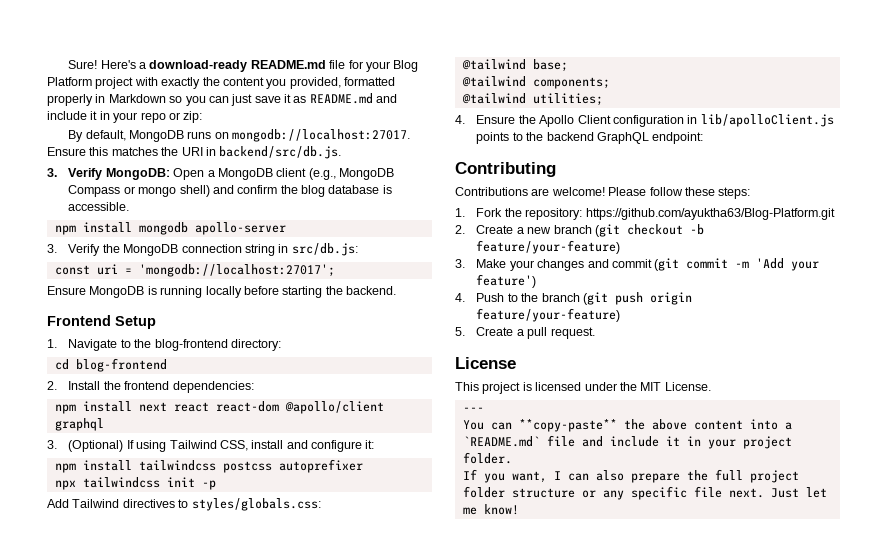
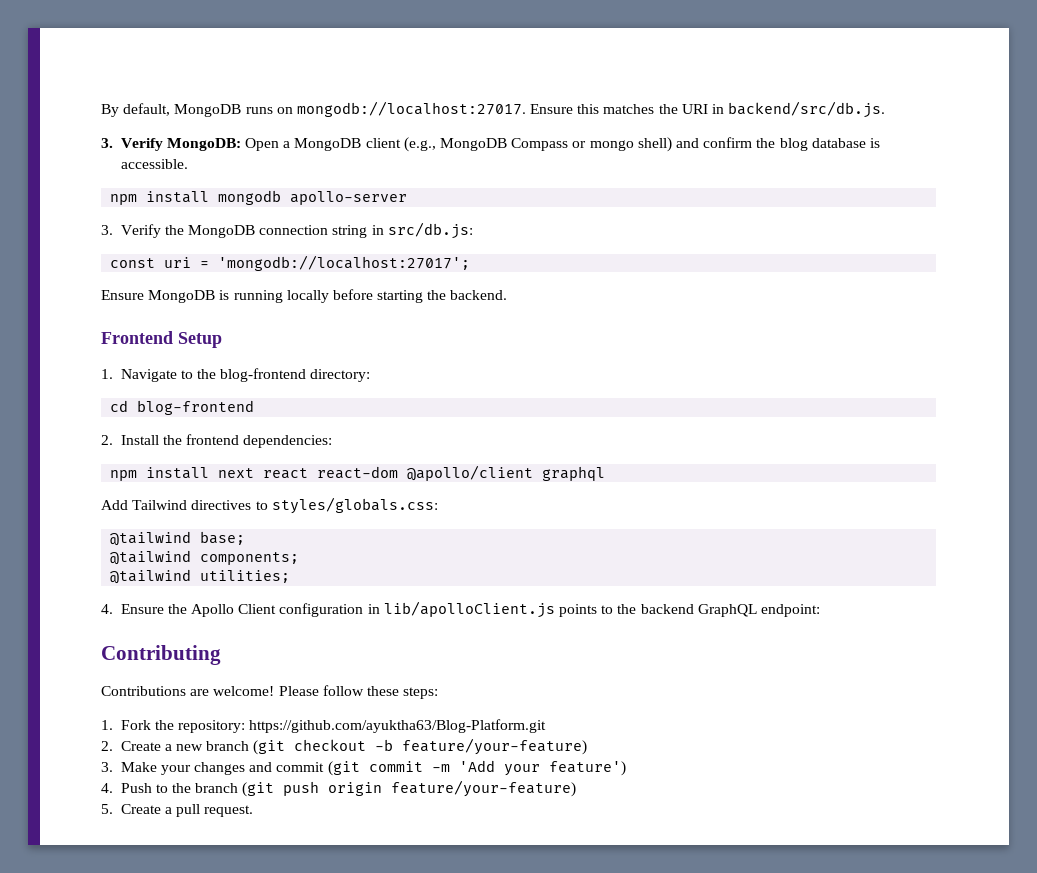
[68,60,419,72] [47,77,395,89] [47,93,398,106] [47,111,203,123] Sure! Here's a download-ready README.md file for your Blog Platform project with exactly the content you provided, formatted properly in Markdown so you can just save it as README.md and include it in your repo or zip: // -> (101, 110) none
[47,440,375,452] [54,459,363,473] [54,477,216,490] // 3. (Optional) If using Tailwind CSS, install and configure it: // npm install tailwindcss postcss autoprefixer // npx tailwindcss init -p -> (606, 473) none
[455,357,516,369] [455,382,711,394] [462,407,484,412] [462,419,792,432] [462,435,792,449] [462,452,512,464] [462,469,799,483] [462,486,827,500] [462,504,519,515] // License // This project is licensed under the MIT License. // --- // You can **copy-paste** the above content into a `README.md` file and include it in your project folder. // If you want, I can also prepare the full project folder structure or any specific file next. Just let me know! -> (254, 811) none

